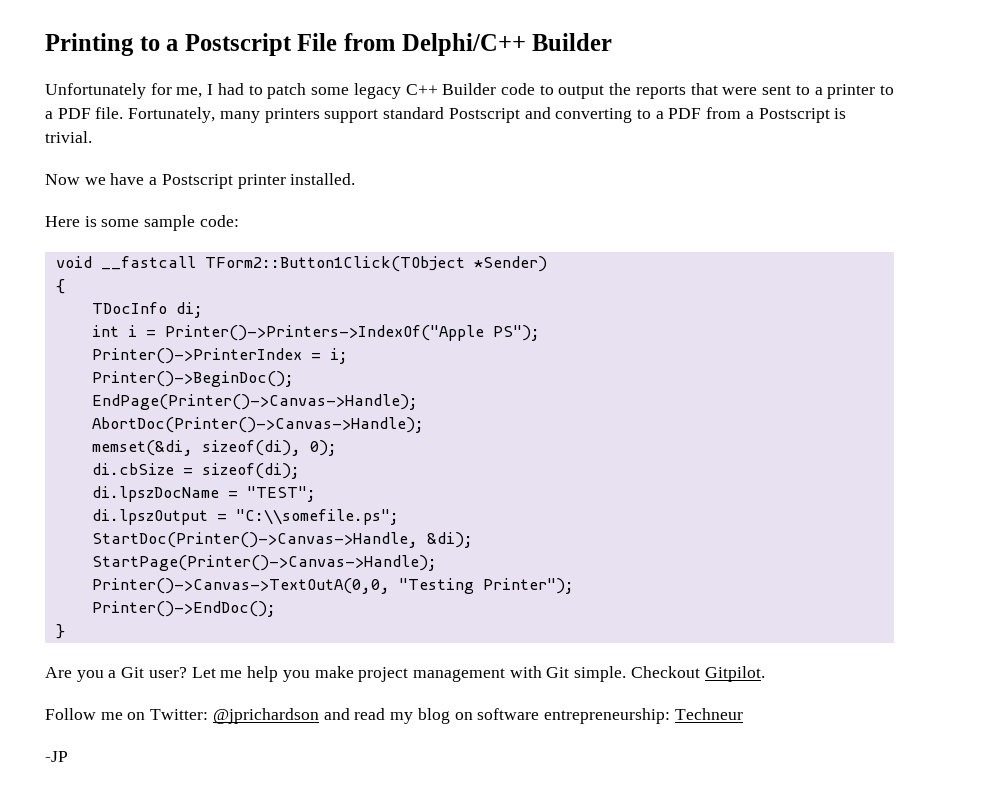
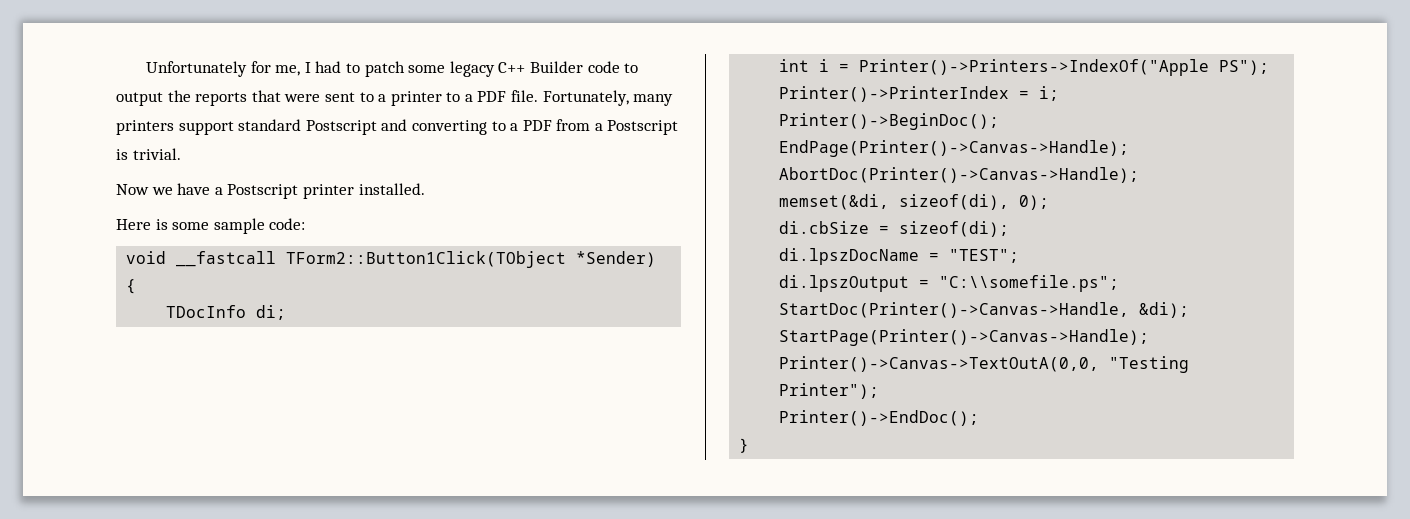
[45,33,613,56] Printing to a Postscript File from Delphi/C++ Builder // -> (146, 69) none
[45,666,765,682] [45,708,743,724] [45,751,68,762] // Are you a Git user? Let me help you make project management with Git simple. Checkout Gitpilot. // Follow me on Twitter: @jprichardson and read my blog on software entrepreneurship: Techneur // -JP -> (750, 445) none

